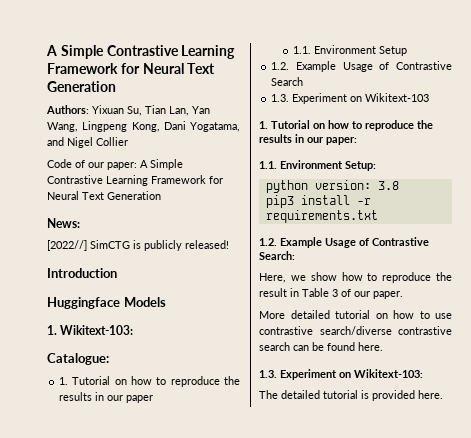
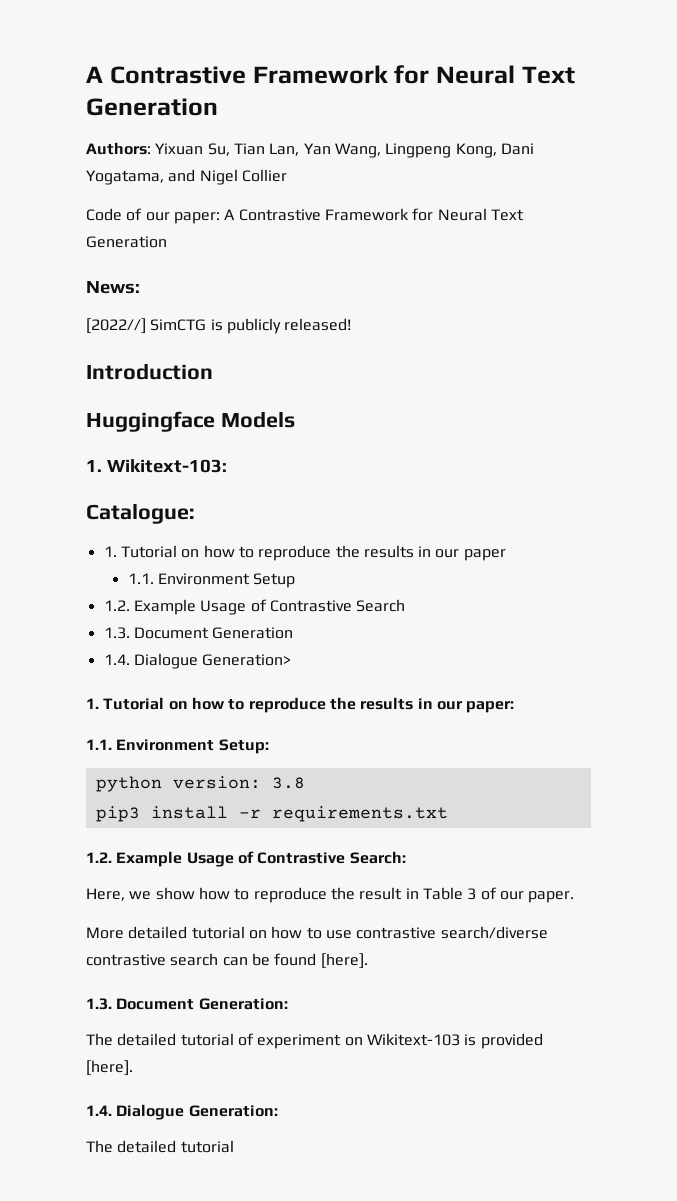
[46,45,236,59] A Simple Contrastive Learning -> [86,66,246,84] A Contrastive
[150,159,183,170] [47,175,148,186] Simple Contrastive Learning -> [238,209,321,221] Contrastive
[292,93,430,104] Experiment on Wikitext-103 -> [133,627,294,639] [103,653,292,669] Document Generation // 1.4. Dialogue Generation>
[358,342,383,351] [259,369,423,380] [259,390,443,401] here. // 1.3. Experiment on Wikitext-103: // The detailed tutorial is provided here. -> [320,953,368,969] [86,998,288,1010] [86,1033,543,1049] [86,1060,133,1076] [86,1104,278,1120] [86,1140,234,1153] [here]. // 1.3. Document Generation: // The detailed tutorial of experiment on Wikitext-103 is provided [here]. // 1.4. Dialogue Generation: // The detailed tutorial

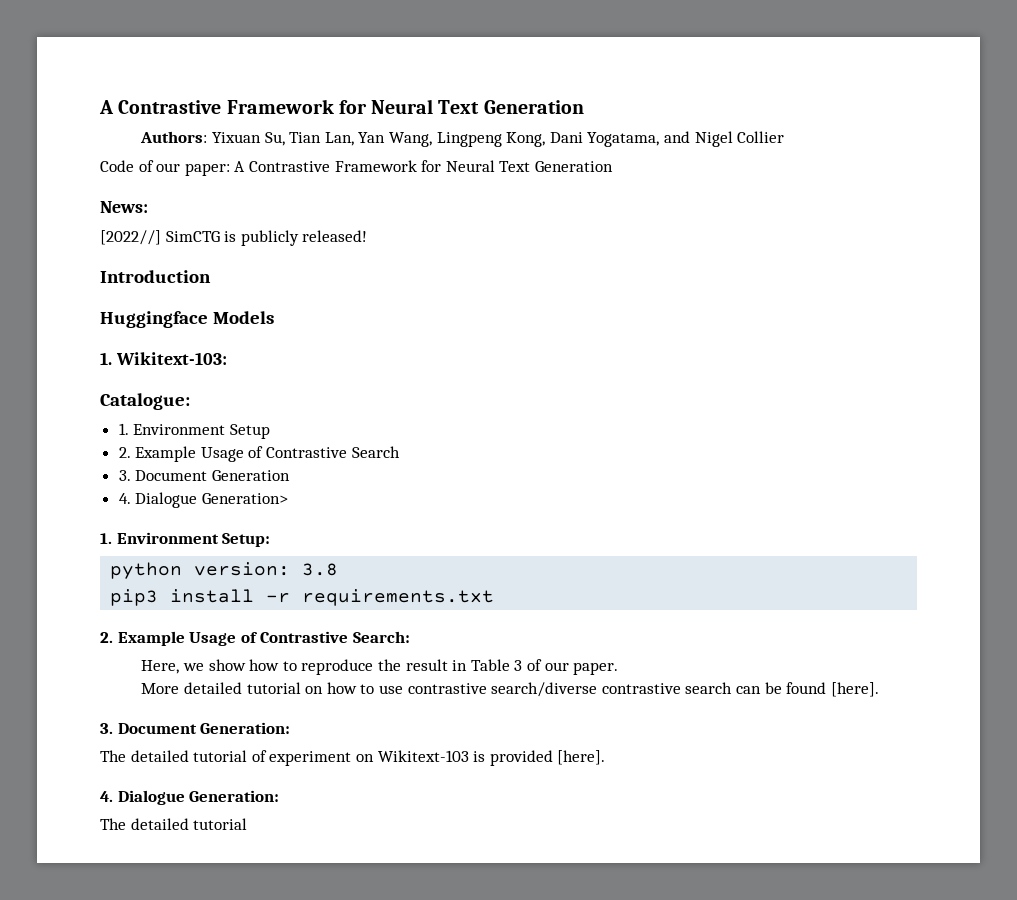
[120,545,506,561] [127,573,154,584] Tutorial on how to reproduce the results in our paper // 1.1. -> (129, 429) none
[103,600,130,611] 1.2. -> [118,447,131,458] 2.
[103,627,130,639] 1.3. -> [118,470,131,481] 3.
[103,654,130,665] 1.4. -> [118,493,131,504] 4.
[103,697,515,713] [86,739,112,750] Tutorial on how to reproduce the results in our paper: // 1.1. -> (112, 538) none
[86,852,112,863] 1.2. -> [100,632,113,643] 2.
[86,998,112,1010] 1.3. -> [100,723,113,734] 3.
[86,1105,112,1116] 1.4. -> [100,791,113,802] 4.

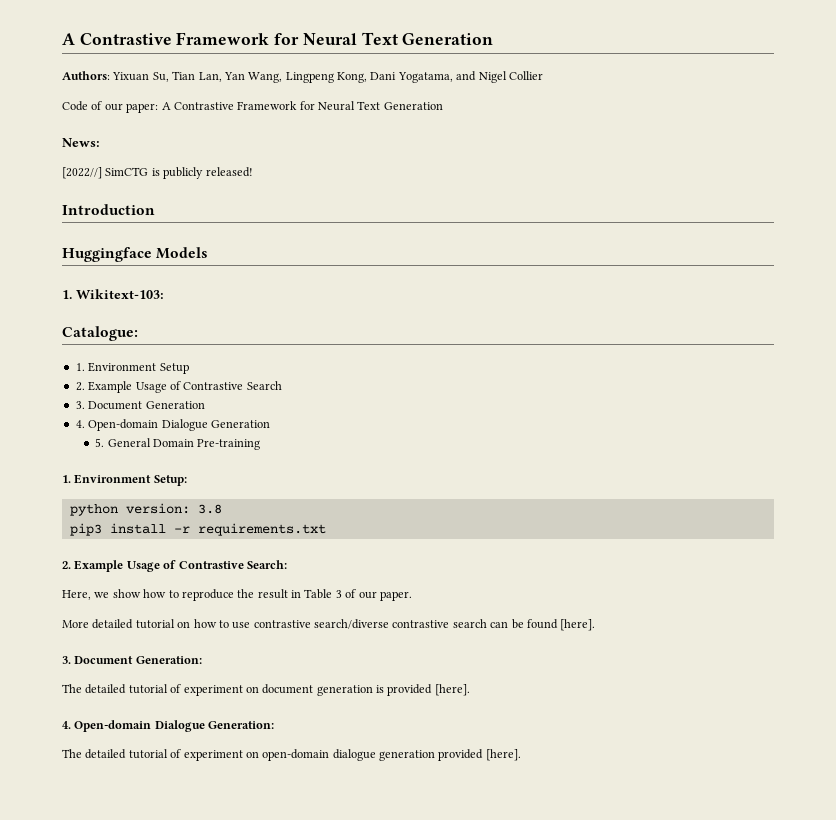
[135,492,288,508] Dialogue Generation> -> [88,419,270,431] [95,438,261,450] Open-domain Dialogue Generation // 5. General Domain Pre-training
[377,750,469,762] Wikitext-103 -> [262,684,373,696] document generation
(113, 796) none -> [74,720,152,732] Open-domain
(248, 824) none -> [170,749,521,761] of experiment on open-domain dialogue generation provided [here].

